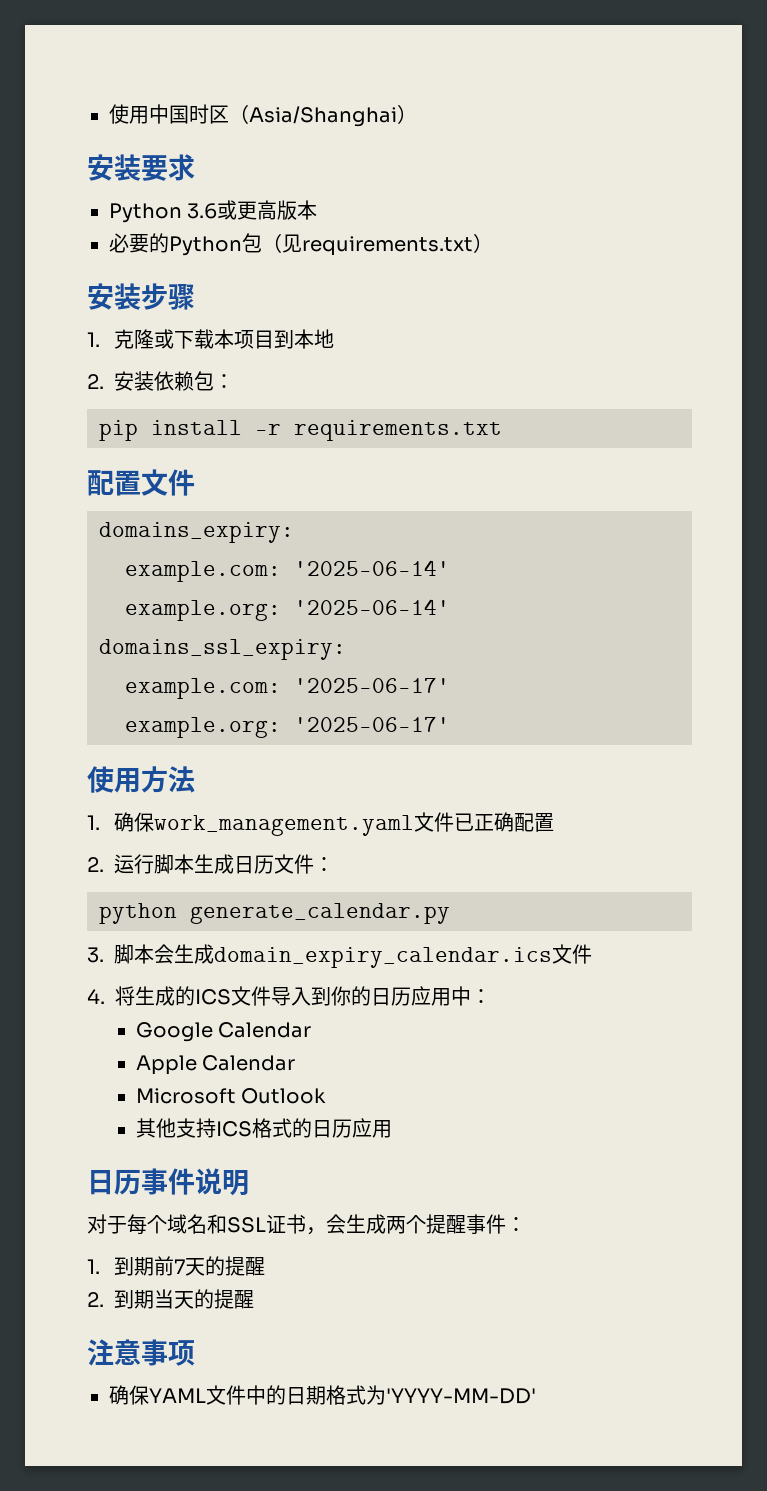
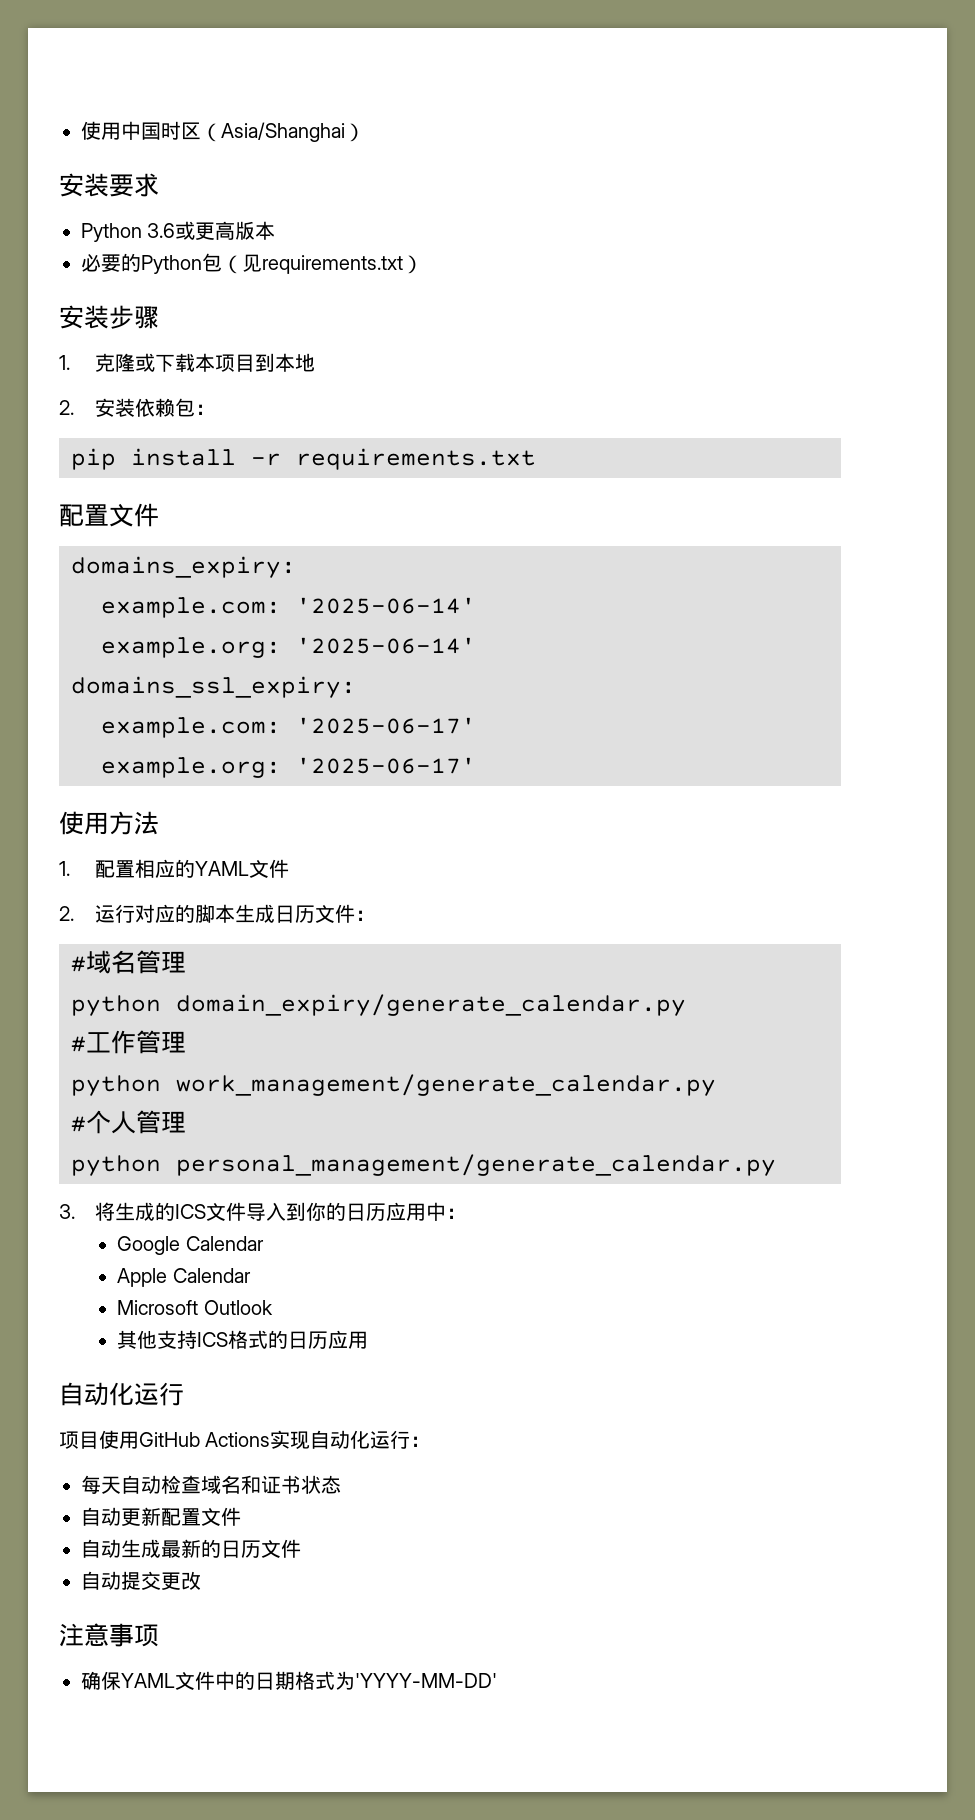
[113,812,554,836] 确保work_management.yaml文件已正确配置 -> [95,859,290,878] 配置相应的YAML文件
(154, 864) none -> [135,904,196,923] 对应的
[99,903,450,924] [87,944,592,968] [87,989,105,1004] python generate_calendar.py // 3.脚本会生成domain_expiry_calendar.ics文件 // 4. -> [71,950,186,974] [71,994,686,1016] [71,1030,186,1054] [71,1074,716,1096] [71,1110,186,1134] [71,1154,776,1176] [59,1204,75,1219] #域名管理 // python domain_expiry/generate_calendar.py // #工作管理 // python work_management/generate_calendar.py // #个人管理 // python personal_management/generate_calendar.py // 3.
[87,1168,249,1196] [87,1214,526,1235] [87,1256,265,1276] [87,1289,254,1309] 日历事件说明 // 对于每个域名和SSL证书，会生成两个提醒事件： // 1.到期前7天的提醒 // 2.到期当天的提醒 -> [59,1382,184,1406] [59,1430,431,1450] [81,1475,341,1494] [81,1507,241,1526] [81,1539,301,1558] [81,1571,201,1590] 自动化运行 // 项目使用GitHub Actions实现自动化运行： // 每天自动检查域名和证书状态 // 自动更新配置文件 // 自动生成最新的日历文件 // 自动提交更改

